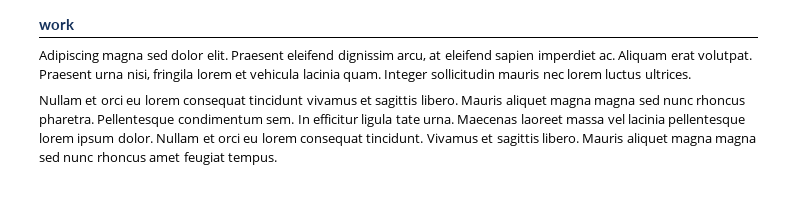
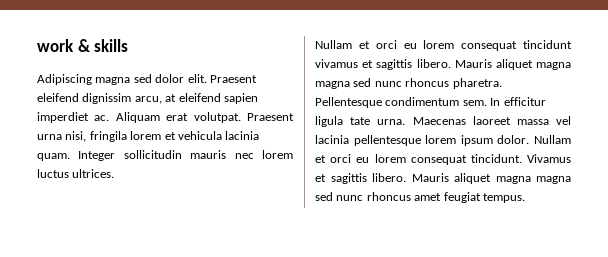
(75, 24) none -> [77,39,129,52] & skills

